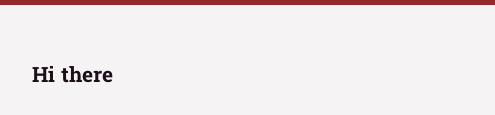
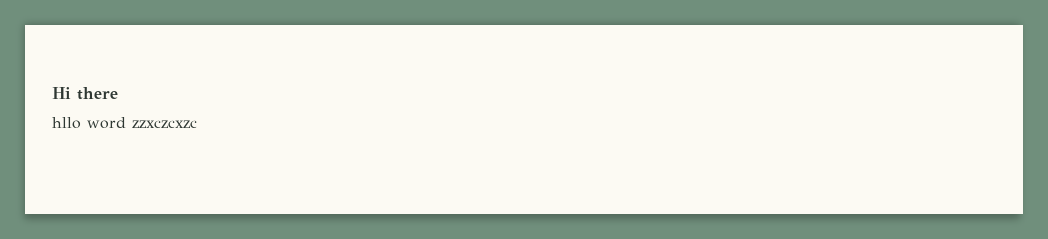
(113, 74) none -> [52,117,197,129] // hllo word zzxczcxzc

